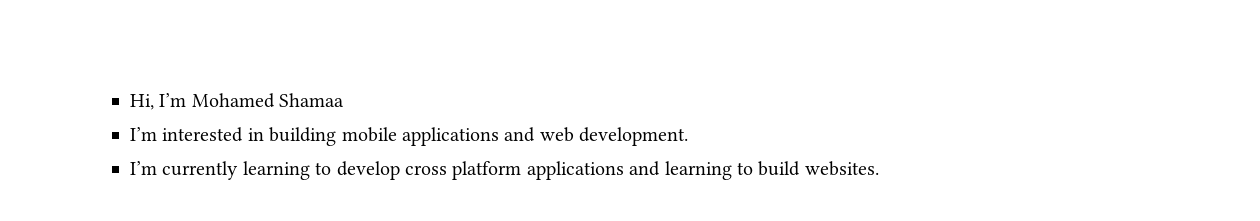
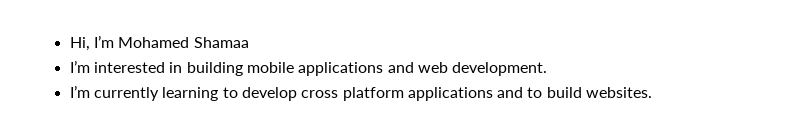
[664,161,732,180] learning -> (524, 92) none

